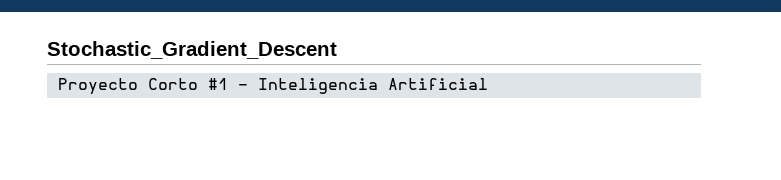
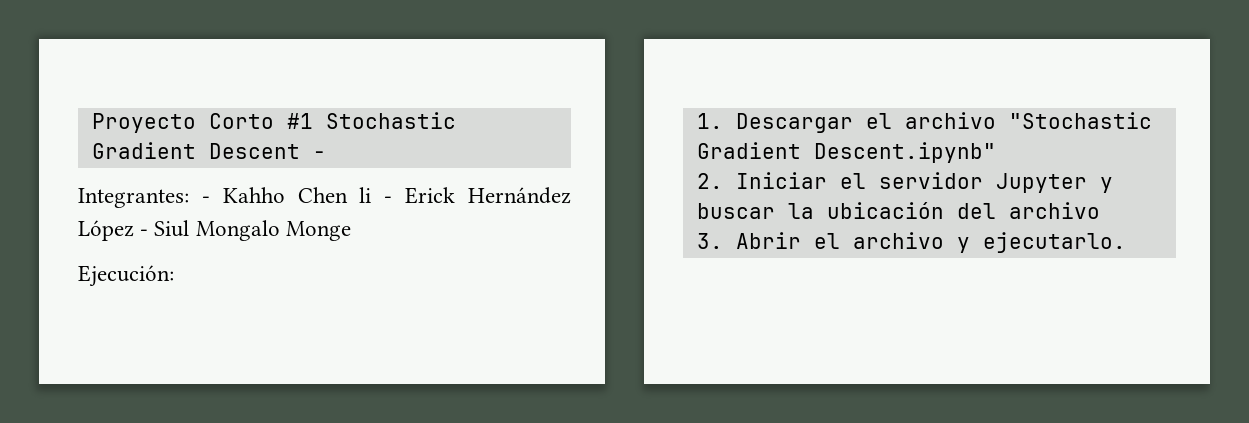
[47,41,337,59] Stochastic_Gradient_Descent // -> (91, 123) none
[237,78,488,94] - Inteligencia Artificial -> [325,112,456,129] [91,142,326,159] [78,187,571,208] [78,220,351,241] [78,265,174,287] [696,112,1152,133] [696,142,996,163] [696,172,1113,193] [696,202,1100,219] [696,232,1126,253] Stochastic Gradient Descent - // Integrantes: - Kahho Chen li - Erick Hernández López - Siul Mongalo Monge // Ejecución: // 1. Descargar el archivo "Stochastic Gradient Descent.ipynb" // 2. Iniciar el servidor Jupyter y buscar la ubicación del archivo // 3. Abrir el archivo y ejecutarlo.

